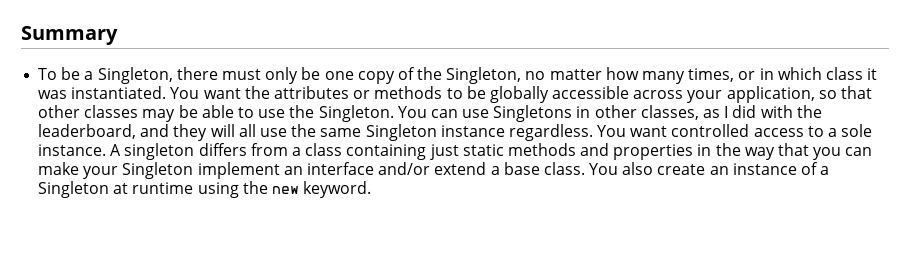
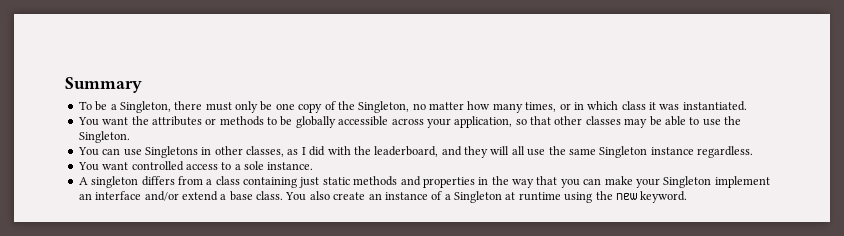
(167, 92) none -> (747, 106) //
(394, 113) none -> (130, 137) //
(593, 132) none -> (753, 152) //
(107, 150) none -> (314, 166) //

